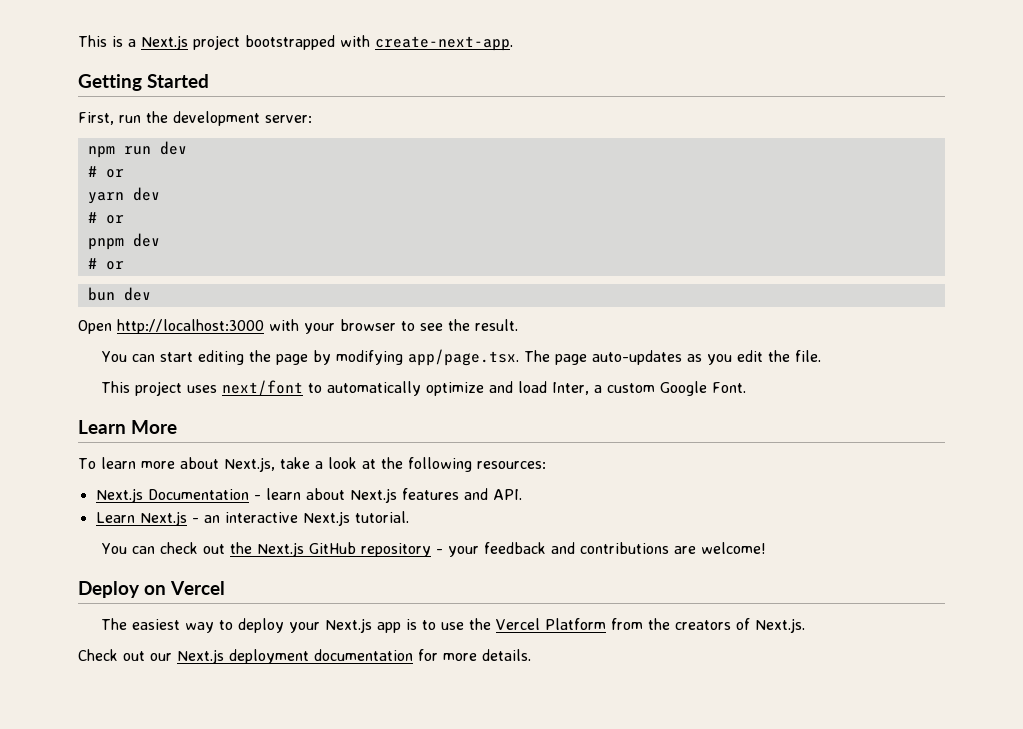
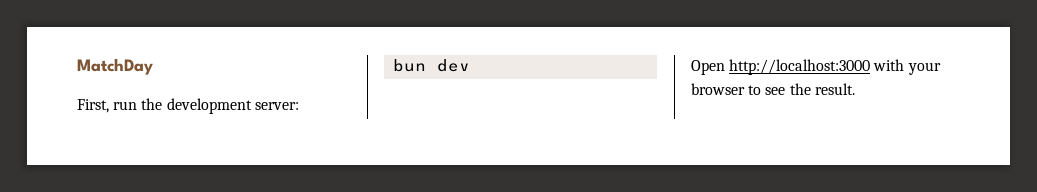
[78,35,513,51] [78,74,210,91] This is a Next.js project bootstrapped with create-next-app. // Getting Started -> [77,58,153,75] MatchDay
[87,141,187,158] [87,166,124,178] [87,187,160,204] [87,212,124,224] [87,233,160,250] [87,258,124,270] // npm run dev // # or // yarn dev // # or // pnpm dev // # or -> (299, 106) none
[101,349,822,366] [101,380,747,396] [78,420,178,434] [78,457,546,472] [95,488,522,503] [95,511,409,526] [101,542,767,557] [78,581,226,598] [101,618,806,633] [78,649,531,664] // You can start editing the page by modifying app/page.tsx. The page auto-updates as you edit the file. // This project uses next/font to automatically optimize and load Inter, a custom Google Font. // Learn More // To learn more about Next.js, take a look at the following resources: // Next.js Documentation - learn about Next.js features and API. // Learn Next.js - an interactive Next.js tutorial. // You can check out the Next.js GitHub repository - your feedback and contributions are welcome! // Deploy on Vercel // The easiest way to deploy your Next.js app is to use the Vercel Platform from the creators of Next.js. // Check out our Next.js deployment documentation for more details. -> (855, 89) none

